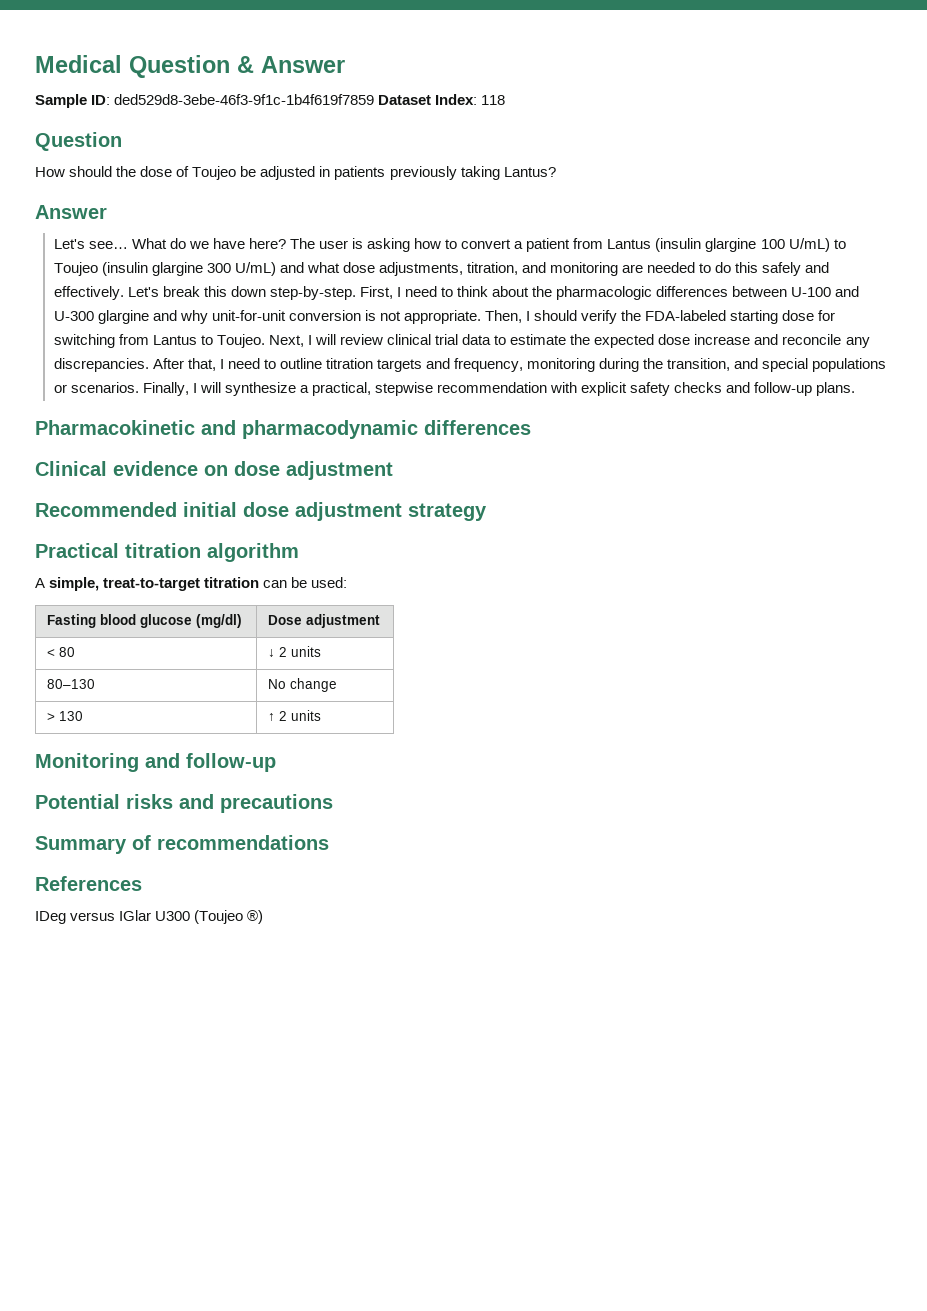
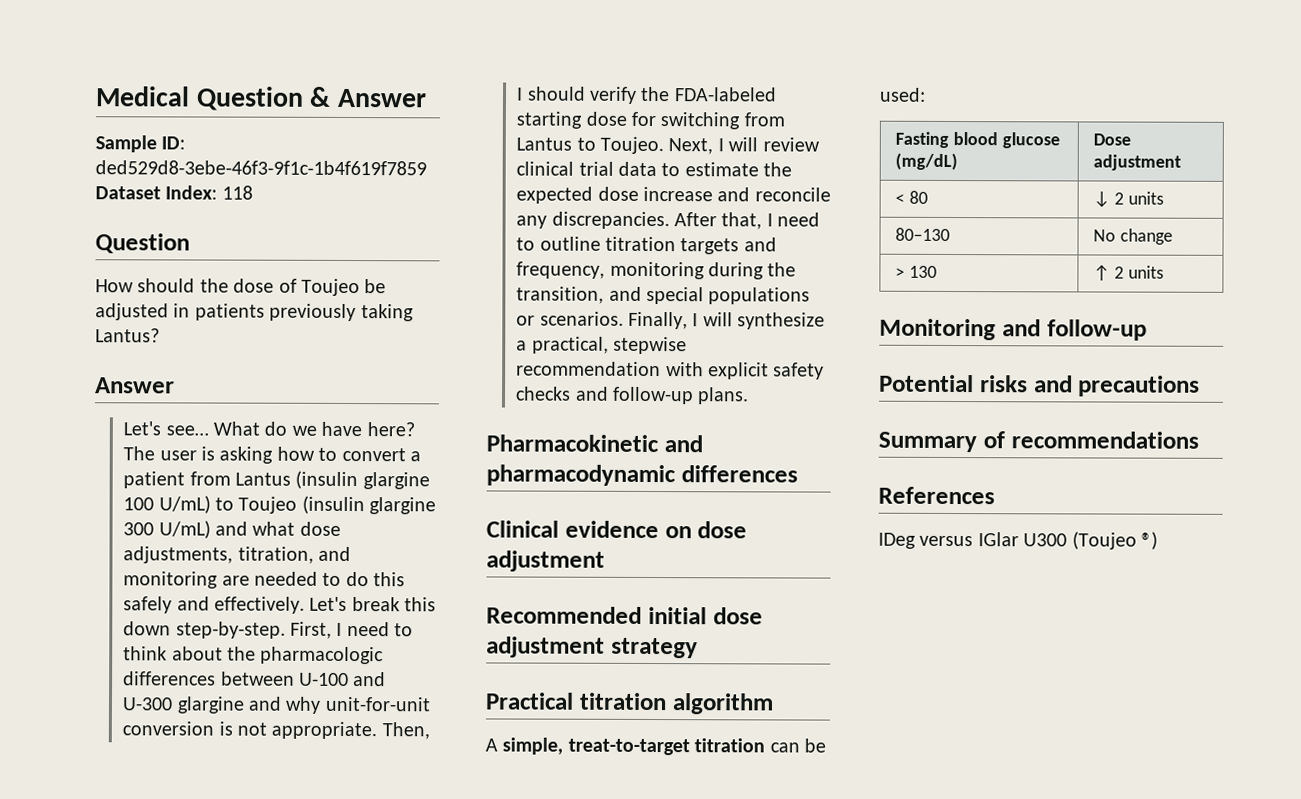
[195,614,242,628] (mg/dl) -> [894,152,958,171] (mg/dL)

